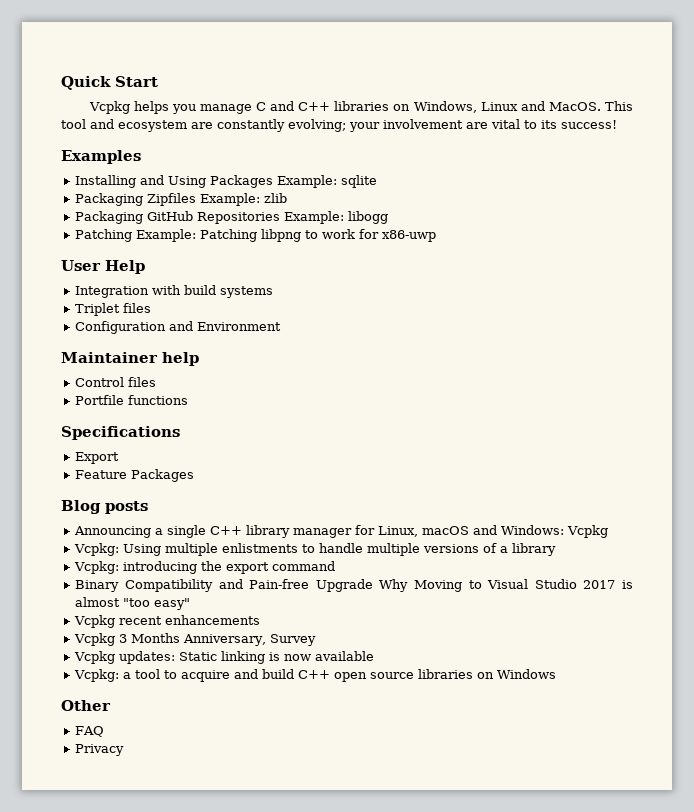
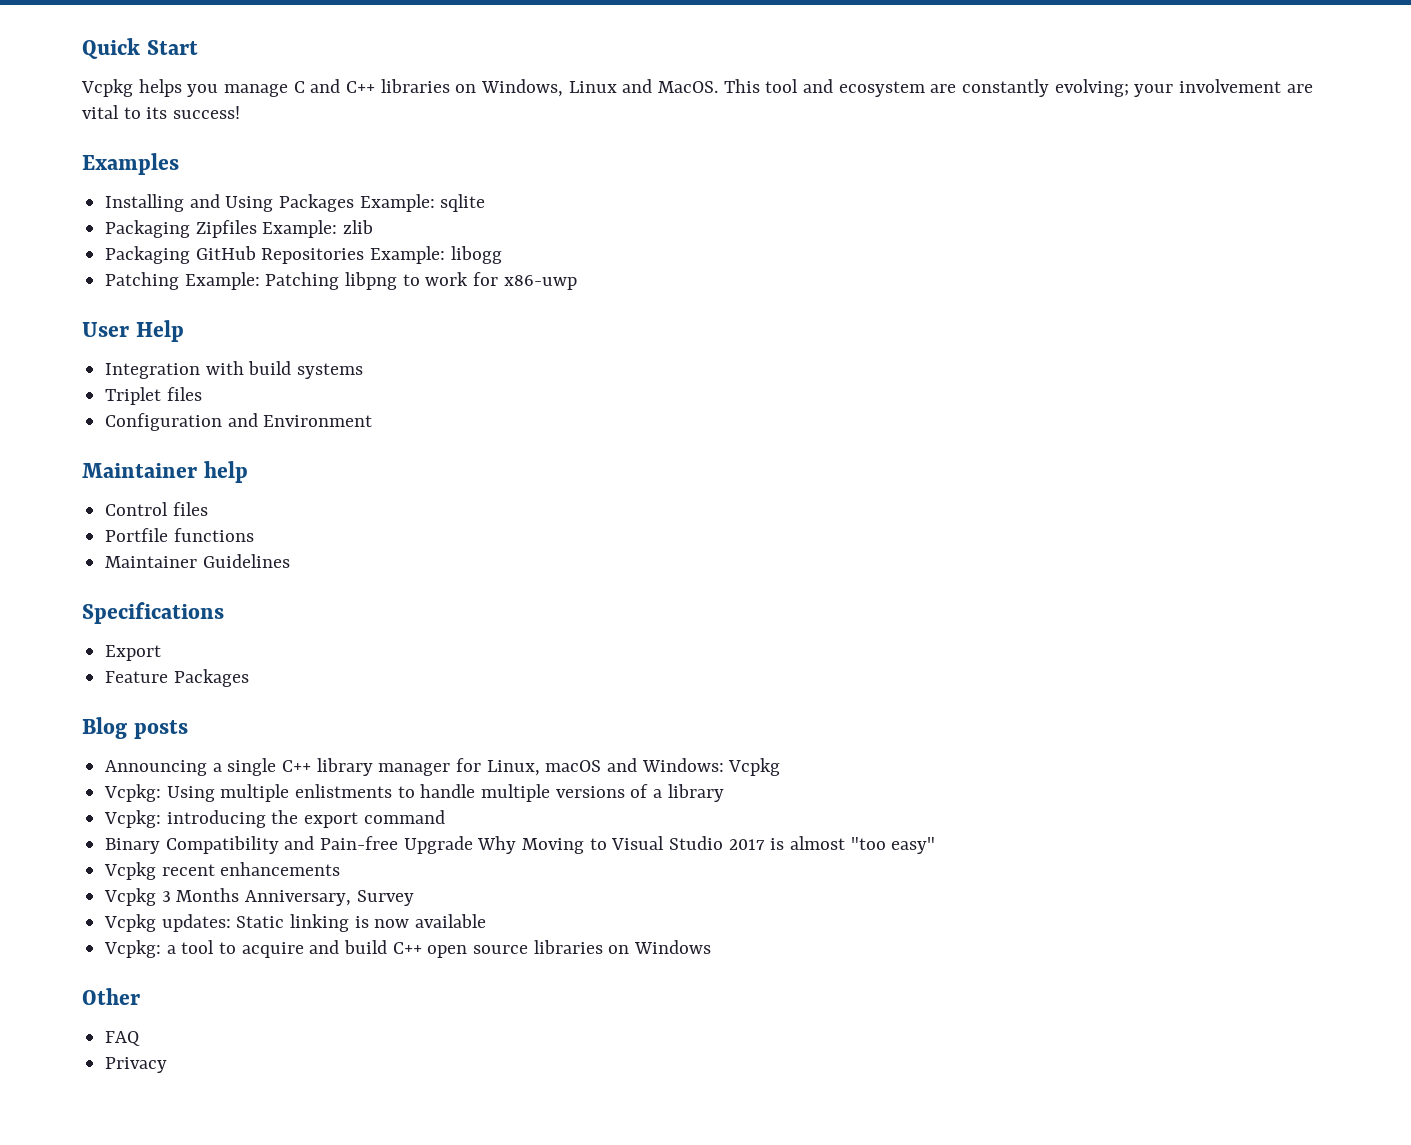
(189, 400) none -> [105,554,290,568] // Maintainer Guidelines

